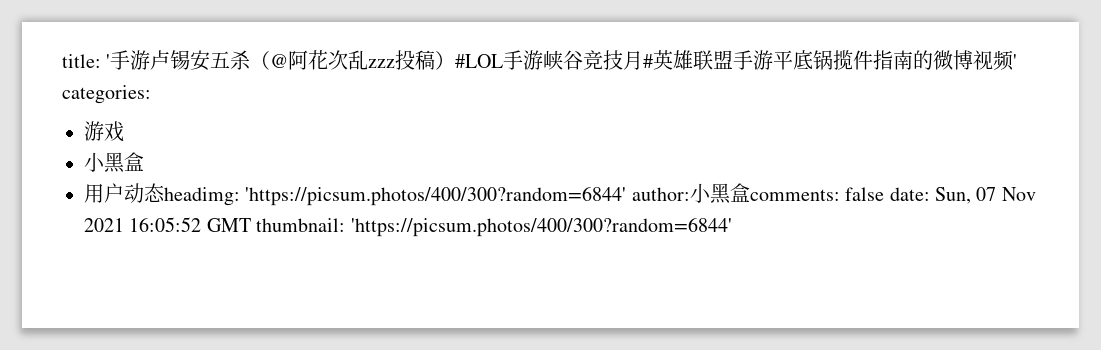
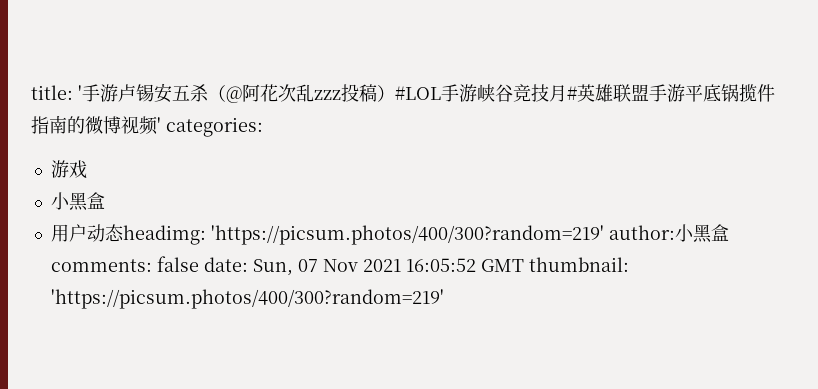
[245,186,627,206] 'https://picsum.photos/400/300?random=6844' -> [210,225,604,245] 'https://picsum.photos/400/300?random=219'
[350,217,732,237] 'https://picsum.photos/400/300?random=6844' -> [50,289,444,309] 'https://picsum.photos/400/300?random=219'

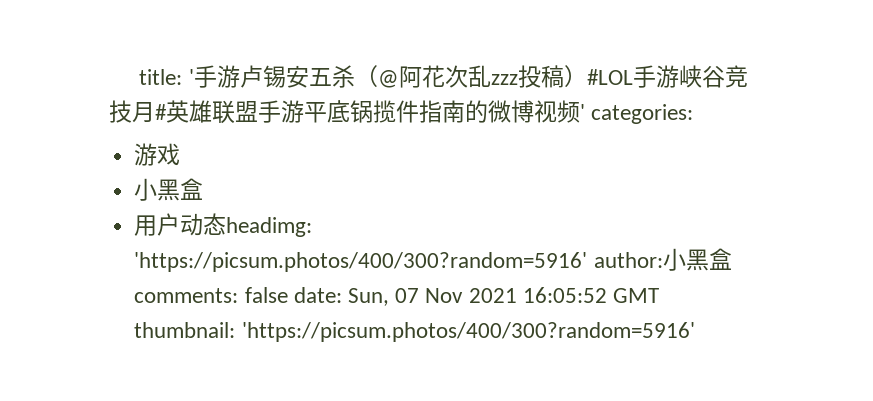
[210,225,604,245] 'https://picsum.photos/400/300?random=219' -> [134,252,588,272] 'https://picsum.photos/400/300?random=5916'
[50,289,444,309] 'https://picsum.photos/400/300?random=219' -> [241,322,695,342] 'https://picsum.photos/400/300?random=5916'

